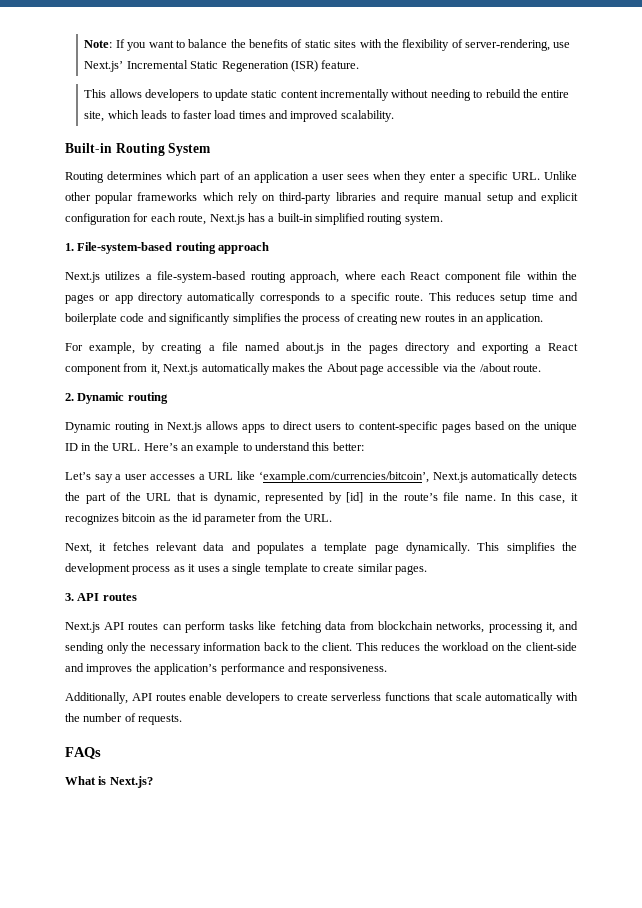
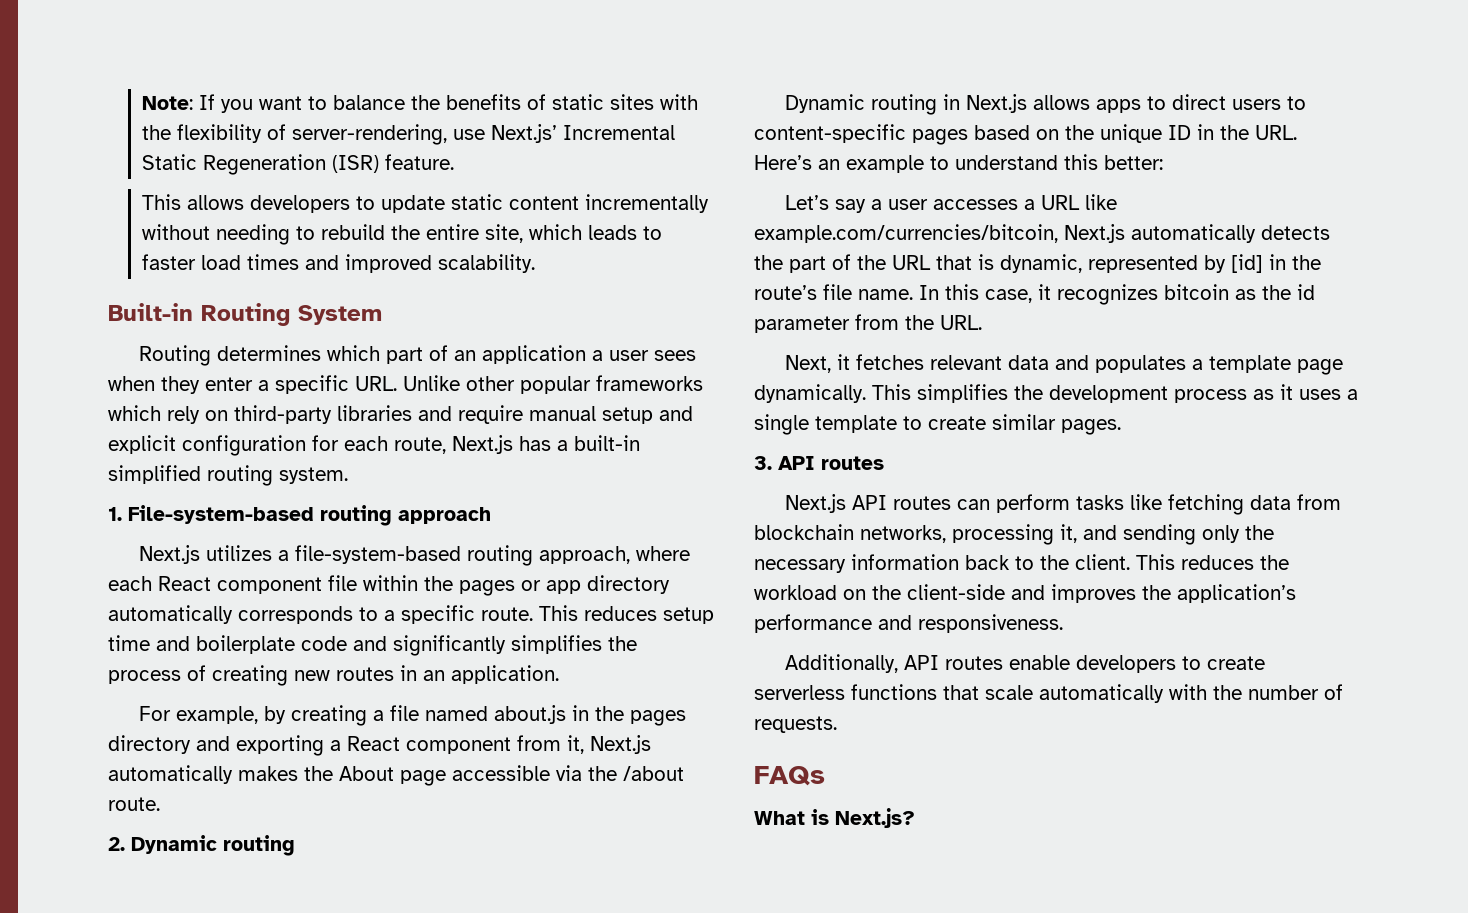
[258,471,429,483] ‘example.com/currencies/bitcoin’, -> [754,224,1058,243] example.com/currencies/bitcoin,

